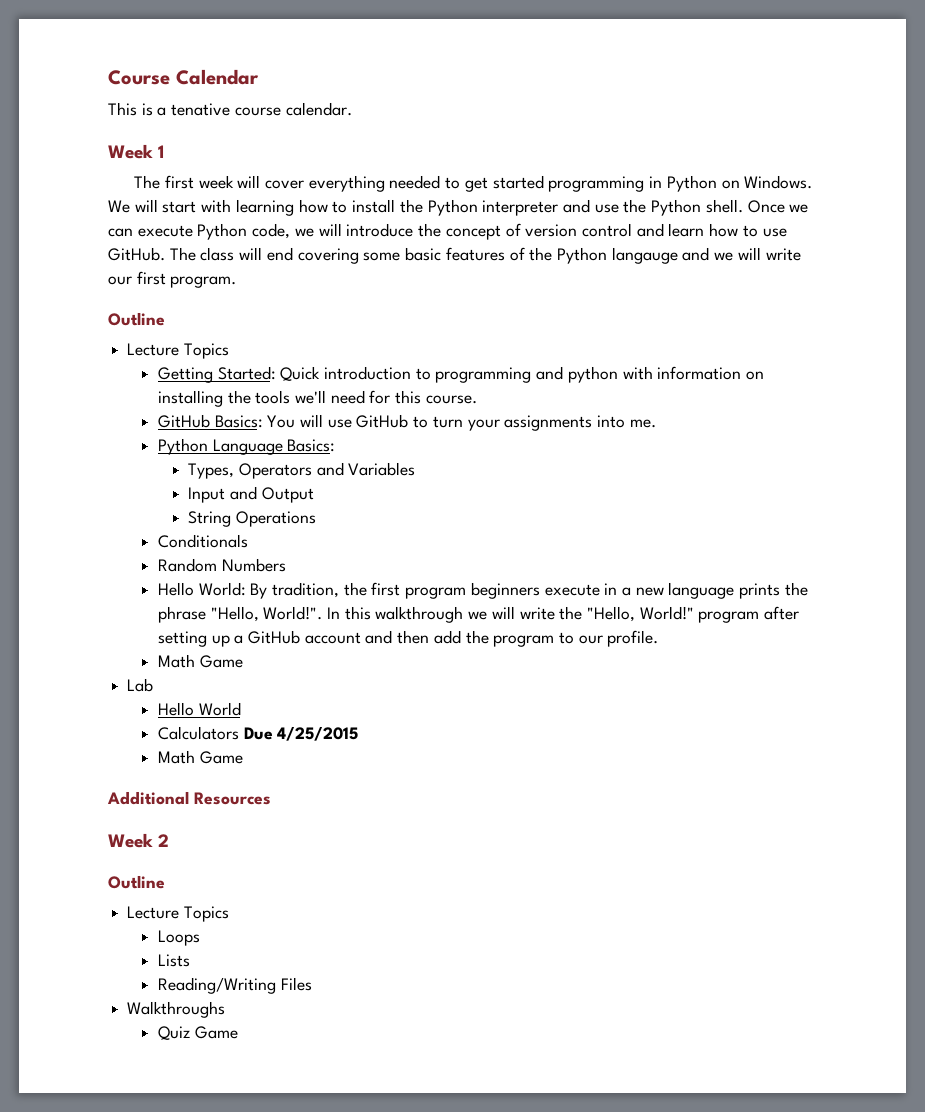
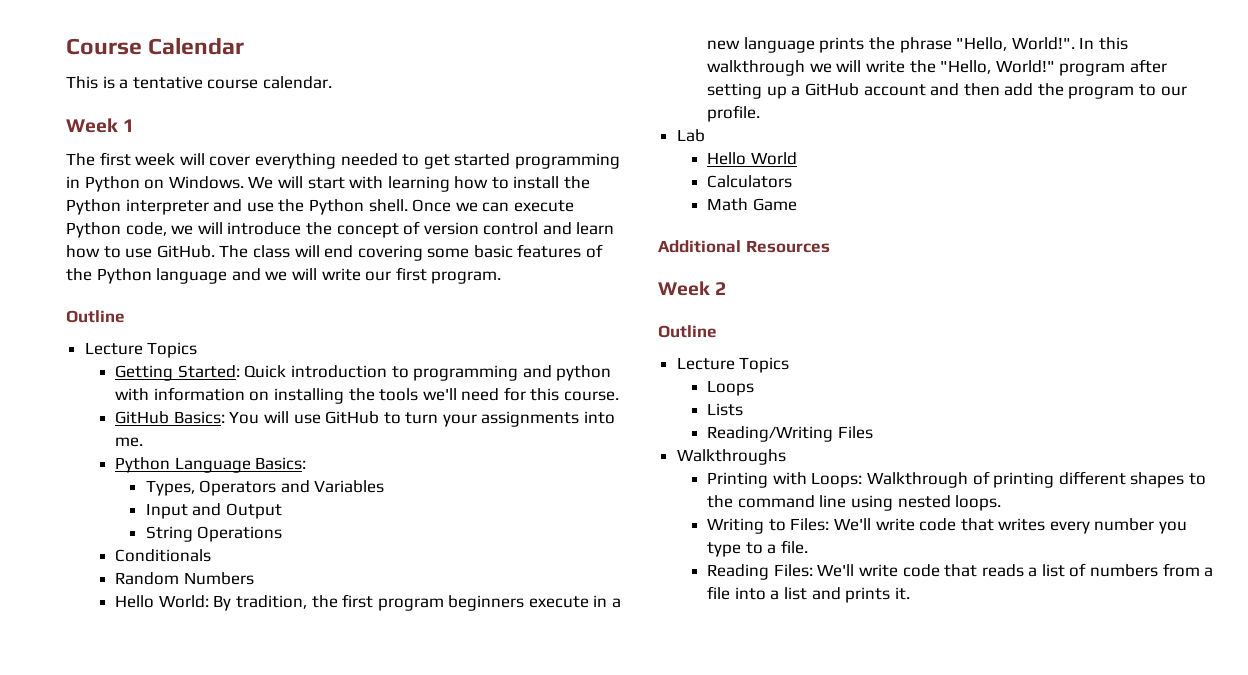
[171,103,231,116] tenative -> [132,76,203,89] tentative
[611,247,678,264] langauge -> [156,268,228,284] language
[157,654,243,668] // Math Game -> (761, 113) none
[243,726,359,741] Due 4/25/2015 -> (793, 181) none
[157,1026,238,1040] Quiz Game -> [707,471,1206,488] [707,495,1002,511] [707,518,1188,534] [707,540,808,557] [707,563,1214,580] [707,586,910,603] Printing with Loops: Walkthrough of printing different shapes to the command line using nested loops. // Writing to Files: We'll write code that writes every number you type to a file. // Reading Files: We'll write code that reads a list of numbers from a file into a list and prints it.

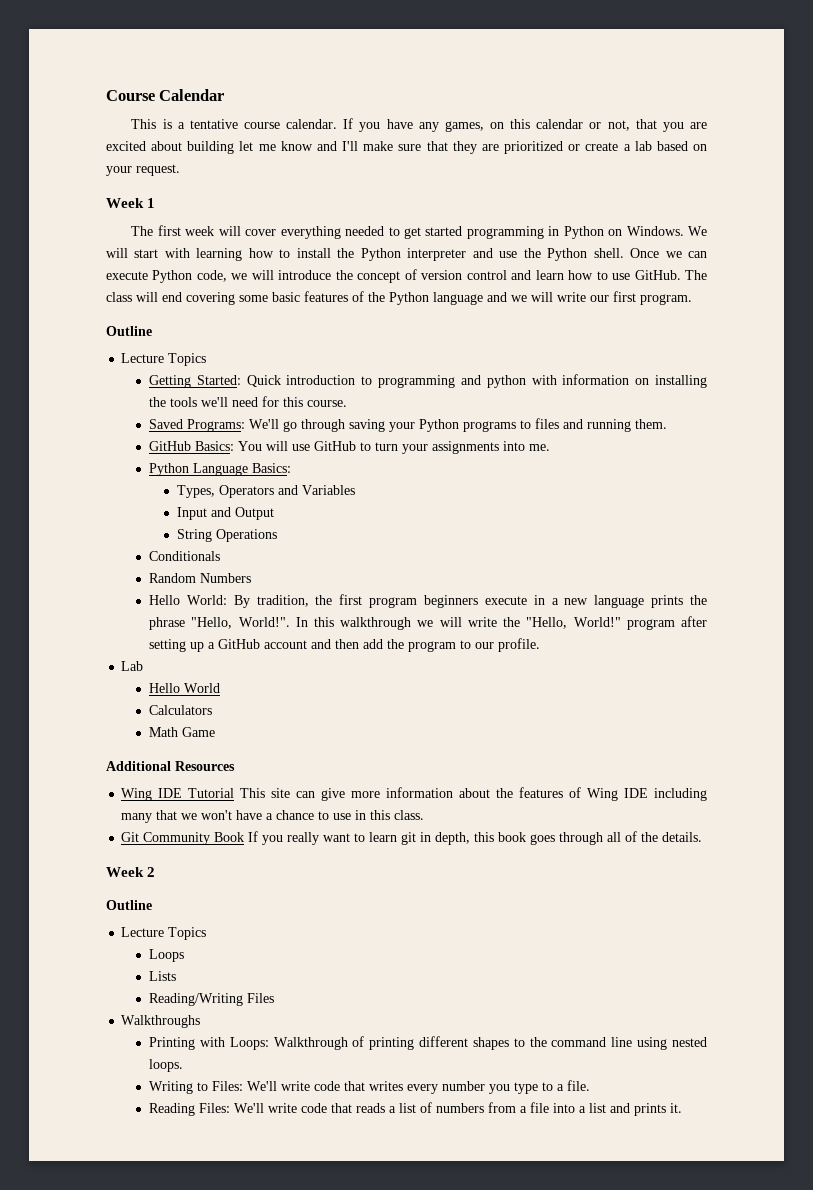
(332, 82) none -> [343,118,708,132] [106,141,707,154] [106,164,180,176] If you have any games, on this calendar or not, that you are excited about building let me know and I'll make sure that they are prioritized or create a lab based on your request.
(620, 396) none -> [149,418,668,432] // Saved Programs: We'll go through saving your Python programs to files and running them.
(830, 246) none -> [121,787,708,801] [121,810,425,823] [121,831,703,845] // Wing IDE Tutorial This site can give more information about the features of Wing IDE including many that we won't have a chance to use in this class. // Git Community Book If you really want to learn git in depth, this book goes through all of the details.

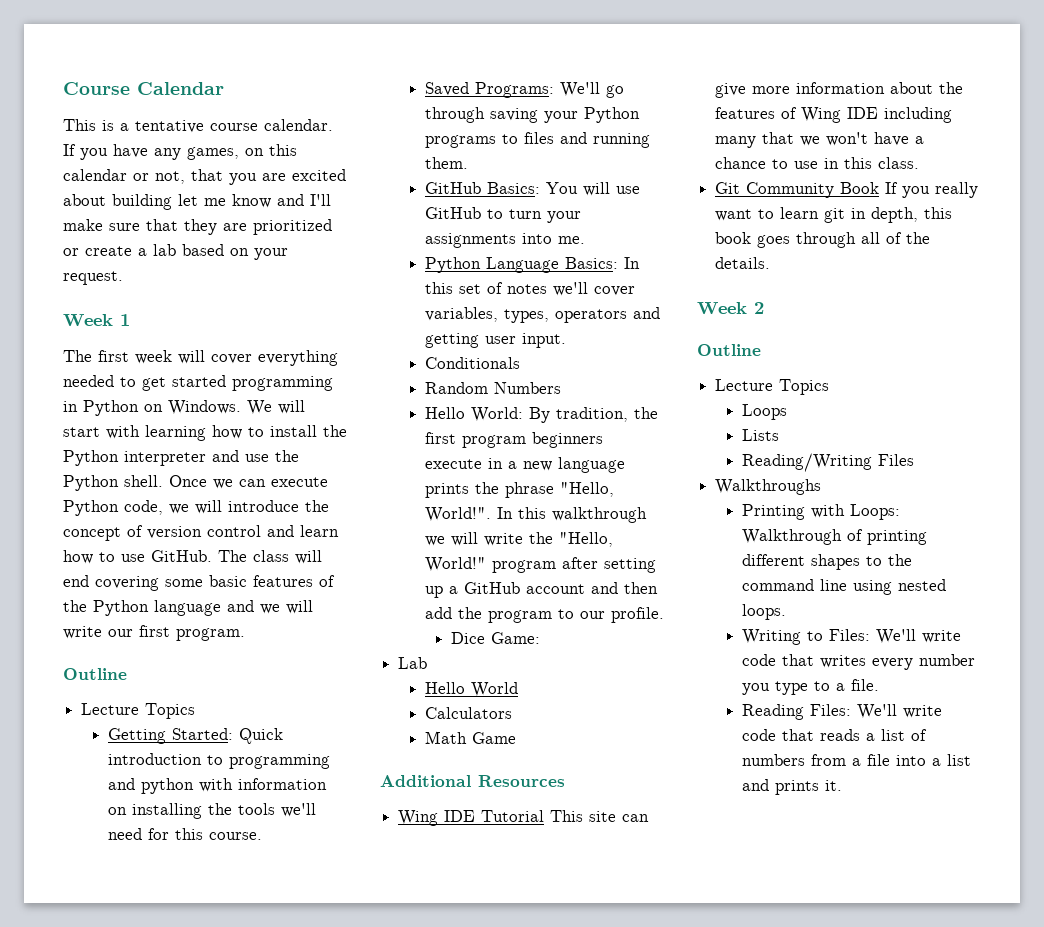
[176,485,355,498] [176,507,274,520] [176,529,277,542] // Types, Operators and Variables // Input and Output // String Operations -> [623,257,640,269] [424,282,635,296] [424,307,660,323] [424,333,566,348] In this set of notes we'll cover variables, types, operators and getting user input.
(541, 645) none -> [450,632,540,644] // Dice Game:

